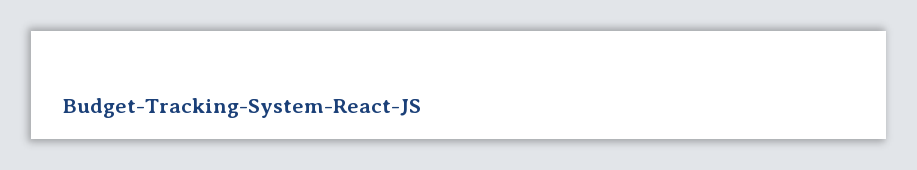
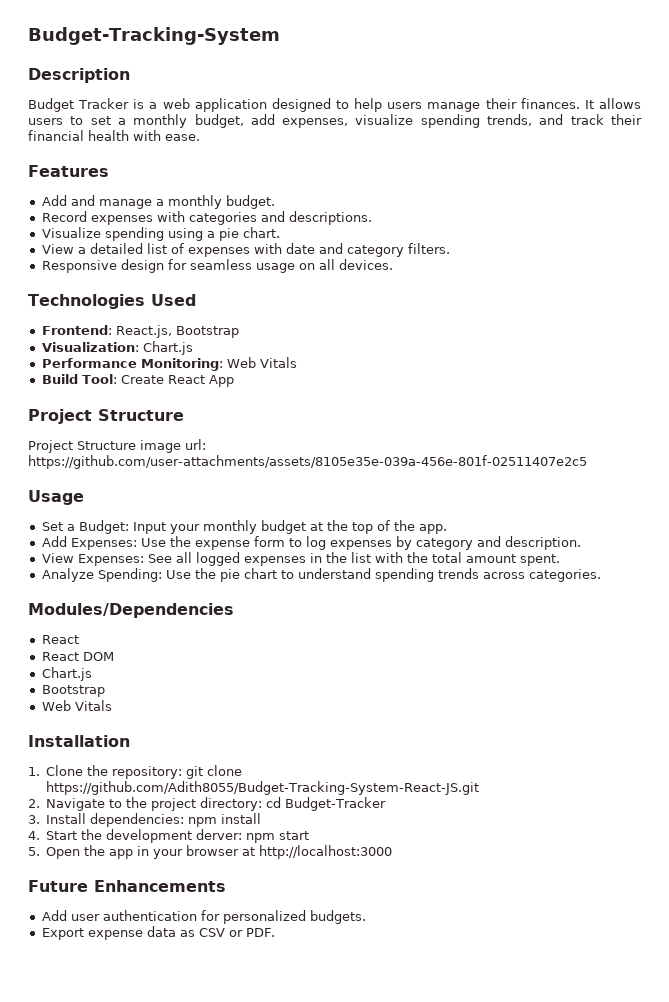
[63,98,421,118] Budget-Tracking-System-React-JS -> [28,27,280,45] [28,68,130,83] [28,98,641,112] [28,114,642,128] [28,130,200,141] [28,165,109,177] [41,195,275,209] [41,211,372,225] [41,227,280,241] [41,243,450,257] [41,259,393,273] [28,294,196,309] [41,325,239,338] [41,341,193,355] [41,357,297,371] [41,374,234,387] [28,409,184,424] [28,439,206,453] [28,455,587,469] [28,490,84,505] [41,520,447,534] [41,536,581,550] [41,552,560,566] [41,568,601,582] [28,603,234,618] [41,635,79,644] [41,652,114,661] [41,667,92,681] [41,685,105,697] [41,700,112,711] [28,735,130,747] [28,765,243,779] [46,781,480,795] [28,797,387,811] [28,813,262,827] [28,829,310,843] [28,845,393,859] [28,880,226,892] [41,910,366,924] [41,926,275,940] Budget-Tracking-System // Description // Budget Tracker is a web application designed to help users manage their finances. It allows users to set a monthly budget, add expenses, visualize spending trends, and track their financial health with ease. // Features // Add and manage a monthly budget. // Record expenses with categories and descriptions. // Visualize spending using a pie chart. // View a detailed list of expenses with date and category filters. // Responsive design for seamless usage on all devices. // Technologies Used // Frontend: React.js, Bootstrap // Visualization: Chart.js // Performance Monitoring: Web Vitals // Build Tool: Create React App // Project Structure // Project Structure image url: https://github.com/user-attachments/assets/8105e35e-039a-456e-801f-02511407e2c5 // Usage // Set a Budget: Input your monthly budget at the top of the app. // Add Expenses: Use the expense form to log expenses by category and description. // View Expenses: See all logged expenses in the list with the total amount spent. // Analyze Spending: Use the pie chart to understand spending trends across categories. // Modules/Dependencies // React // React DOM // Chart.js // Bootstrap // Web Vitals // Installation // 1. Clone the repository: git clone https://github.com/Adith8055/Budget-Tracking-System-React-JS.git // 2. Navigate to the project directory: cd Budget-Tracker // 3. Install dependencies: npm install // 4. Start the development derver: npm start // 5. Open the app in your browser at http://localhost:3000 // Future Enhancements // Add user authentication for personalized budgets. // Export expense data as CSV or PDF.

